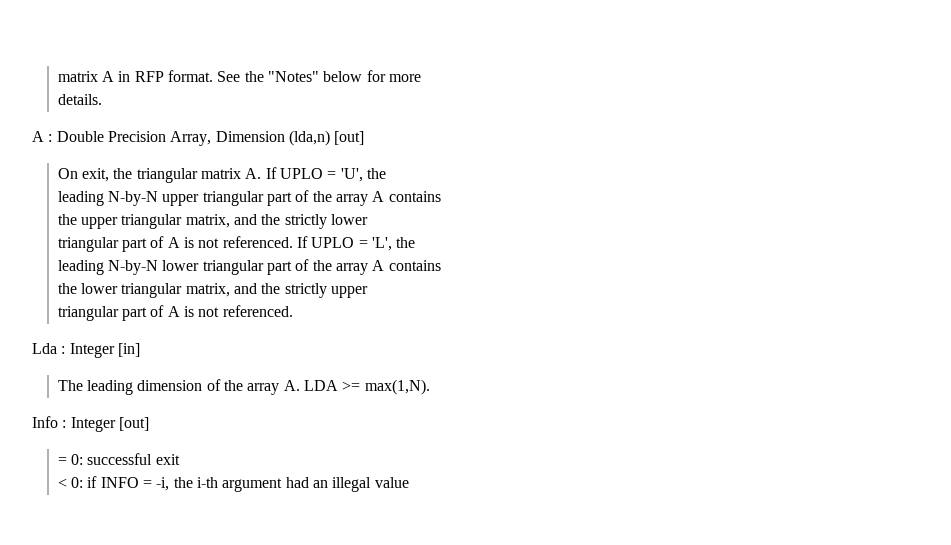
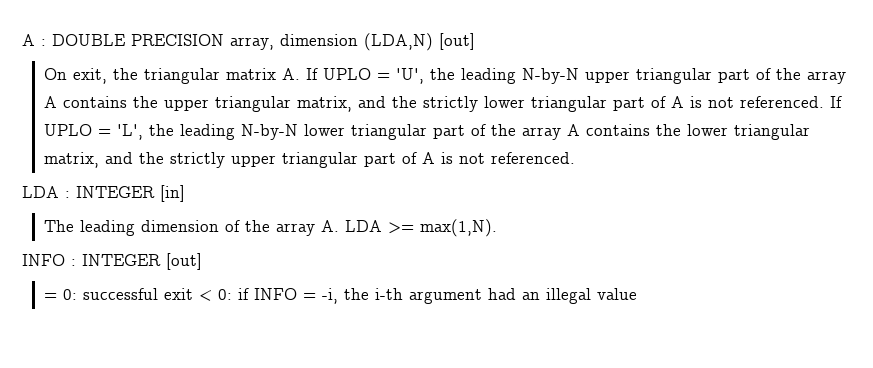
[57,70,422,82] [57,94,102,105] [32,130,330,146] matrix A in RFP format. See the "Notes" below for more // details. // A : Double Precision Array, Dimension (lda,n) -> [22,33,433,51] A : DOUBLE PRECISION array, dimension (LDA,N)
(387, 173) // -> (455, 74) none
(441, 196) // -> (127, 102) none
(369, 219) // -> (525, 102) none
(416, 242) // -> (174, 130) none
(441, 265) // -> (650, 130) none
(369, 292) // -> (276, 161) none
[32,343,115,358] Lda : Integer -> [22,186,155,198] LDA : INTEGER
[32,416,116,432] Info : Integer -> [22,254,161,266] INFO : INTEGER
(180, 459) // -> (193, 294) none

